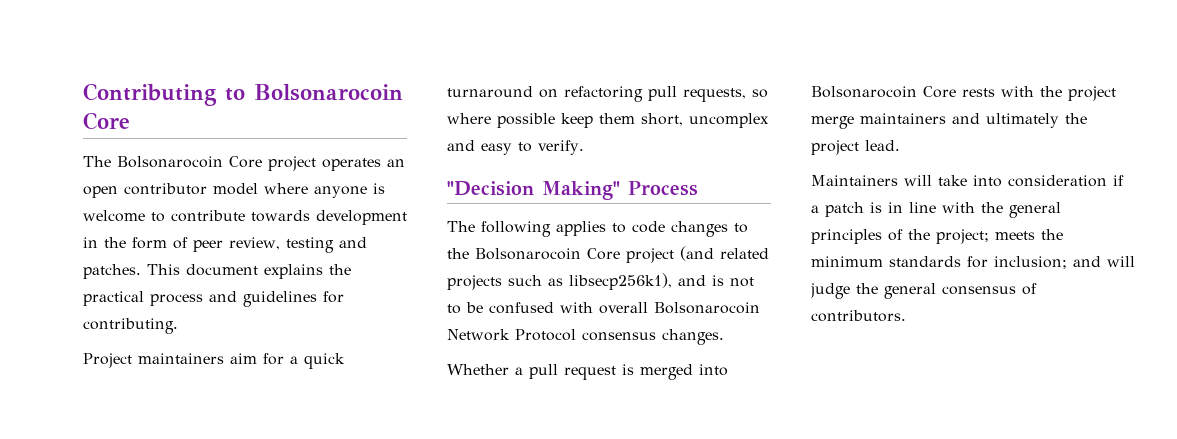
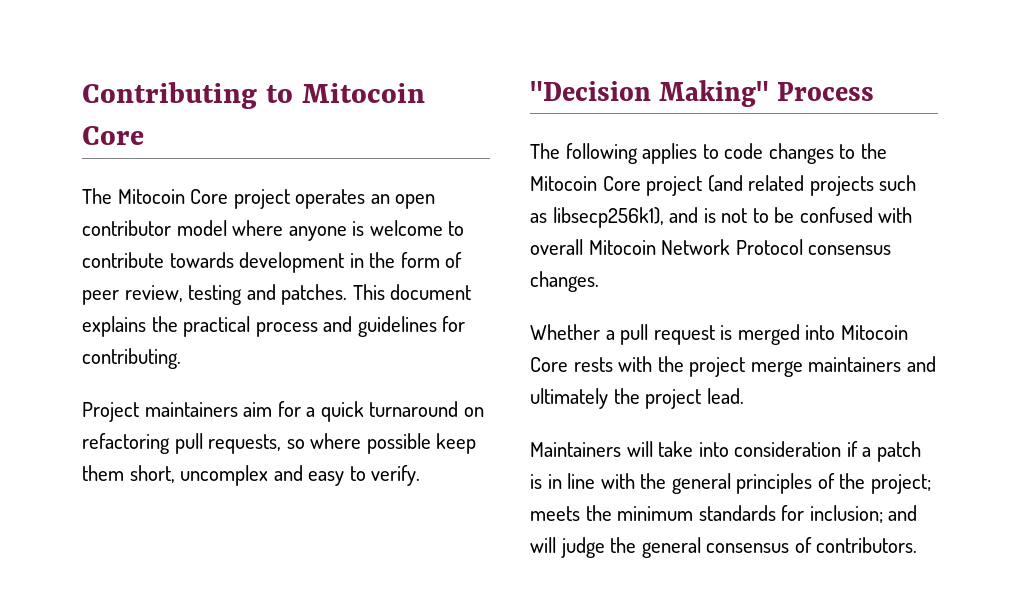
[254,84,403,101] Bolsonarocoin -> [301,83,425,103] Mitocoin
[117,156,223,168] Bolsonarocoin -> [117,189,185,204] Mitocoin
[475,248,581,260] Bolsonarocoin -> [530,176,597,191] Mitocoin
[654,302,760,314] Bolsonarocoin -> [588,240,656,255] Mitocoin
[811,86,917,98] Bolsonarocoin -> [840,325,908,340] Mitocoin

